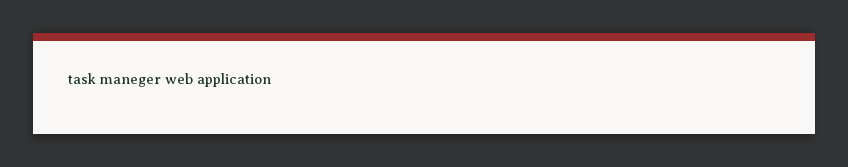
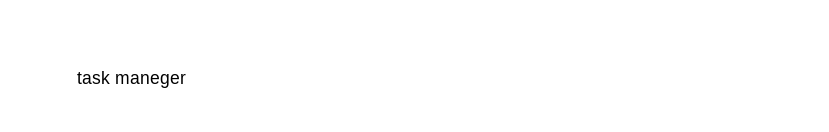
[165,73,271,87] web application -> (186, 80) none

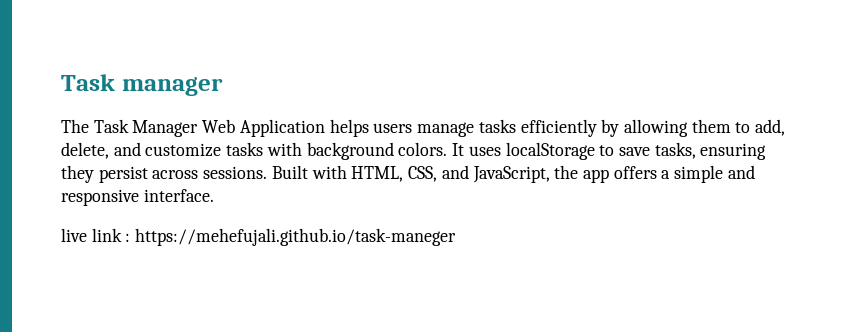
[77,71,186,88] task maneger -> [61,74,223,96] [61,119,786,137] [61,142,767,160] [61,165,755,183] [61,189,214,206] [61,228,457,246] Task manager // The Task Manager Web Application helps users manage tasks efficiently by allowing them to add, delete, and customize tasks with background colors. It uses localStorage to save tasks, ensuring they persist across sessions. Built with HTML, CSS, and JavaScript, the app offers a simple and responsive interface. // live link : https://mehefujali.github.io/task-maneger

